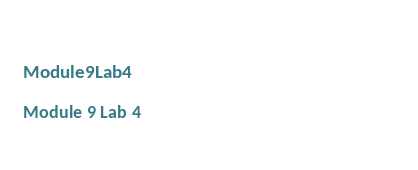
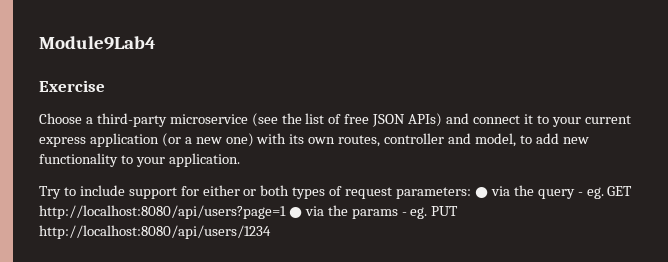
[23,105,142,118] Module 9 Lab 4 -> [39,80,105,92] [39,113,631,127] [39,133,589,147] [39,153,240,167] [39,185,633,199] [39,205,459,219] [39,225,271,239] Exercise // Choose a third-party microservice (see the list of free JSON APIs) and connect it to your current express application (or a new one) with its own routes, controller and model, to add new functionality to your application. // Try to include support for either or both types of request parameters: ● via the query - eg. GET http://localhost:8080/api/users?page=1 ● via the params - eg. PUT http://localhost:8080/api/users/1234

